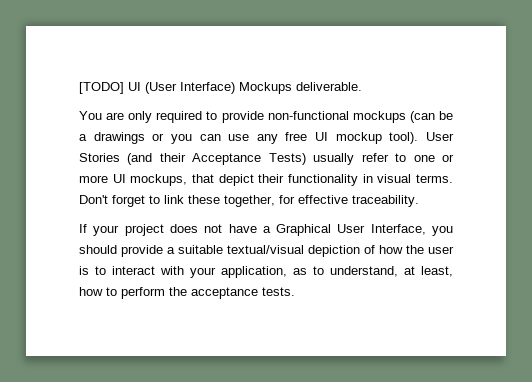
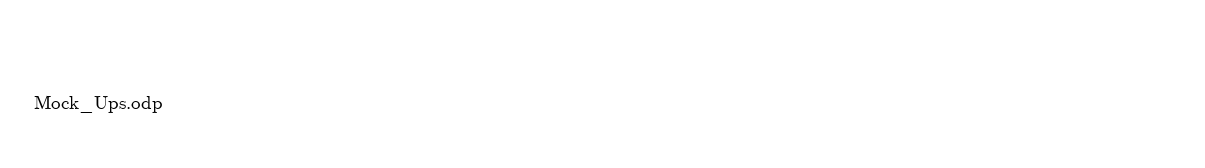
[79,82,362,94] [79,111,453,123] [79,132,454,144] [79,153,455,165] [79,174,454,186] [79,195,419,207] [79,224,454,236] [79,245,454,257] [79,266,453,278] [79,287,295,299] [TODO] UI (User Interface) Mockups deliverable. // You are only required to provide non-functional mockups (can be a drawings or you can use any free UI mockup tool). User Stories (and their Acceptance Tests) usually refer to one or more UI mockups, that depict their functionality in visual terms. Don't forget to link these together, for effective traceability. // If your project does not have a Graphical User Interface, you should provide a suitable textual/visual depiction of how the user is to interact with your application, as to understand, at least, how to perform the acceptance tests. -> [34,95,163,113] Mock_Ups.odp

